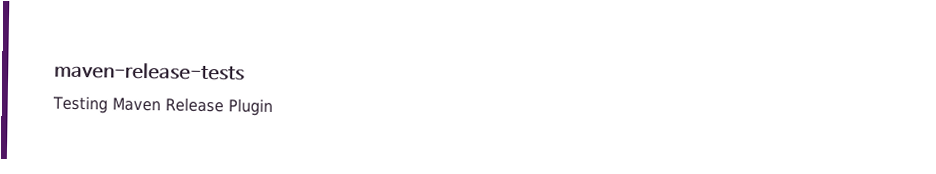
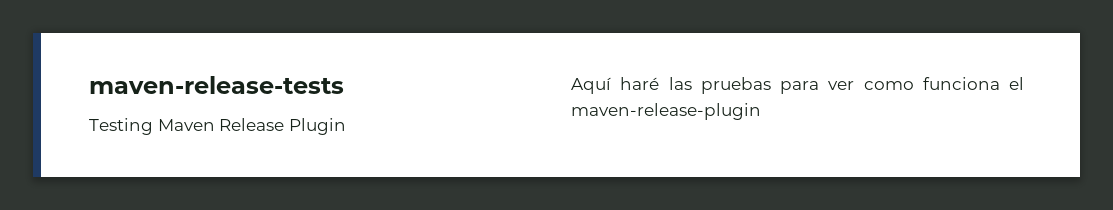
(273, 107) none -> [571,77,1024,94] [571,103,761,120] // Aquí haré las pruebas para ver como funciona el maven-release-plugin

